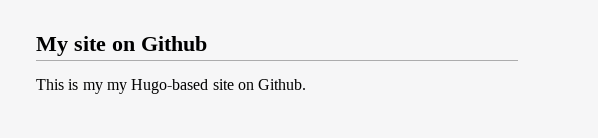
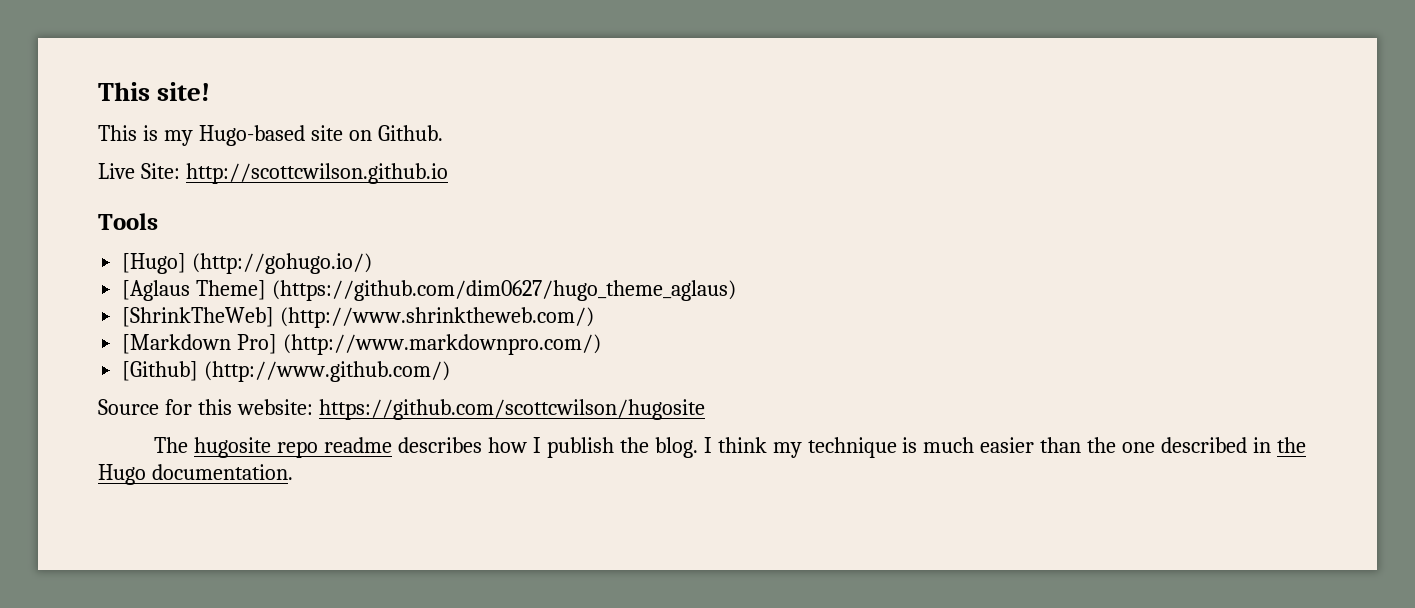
[36,36,207,56] My site on Github -> [98,82,211,101] This site!
[106,82,127,94] my -> (193, 138) none
(307, 84) none -> [98,163,448,184] [98,213,158,230] [122,253,373,274] [122,280,737,301] [122,307,595,328] [122,334,602,355] [122,361,451,382] [98,399,705,420] [154,437,1306,458] [98,464,293,485] // Live Site: http://scottcwilson.github.io // Tools // [Hugo] (http://gohugo.io/) // [Aglaus Theme] (https://github.com/dim0627/hugo_theme_aglaus) // [ShrinkTheWeb] (http://www.shrinktheweb.com/) // [Markdown Pro] (http://www.markdownpro.com/) // [Github] (http://www.github.com/) // Source for this website: https://github.com/scottcwilson/hugosite // The hugosite repo readme describes how I publish the blog. I think my technique is much easier than the one described in the Hugo documentation.

